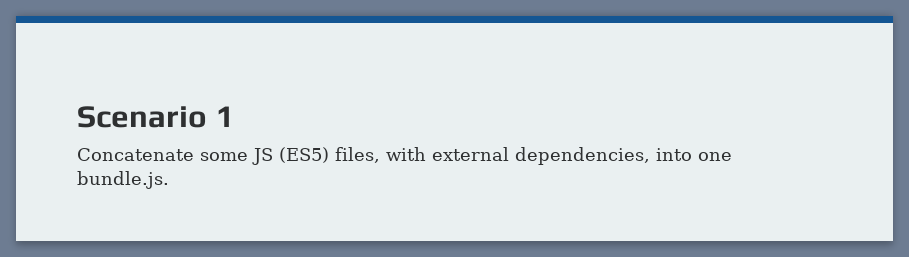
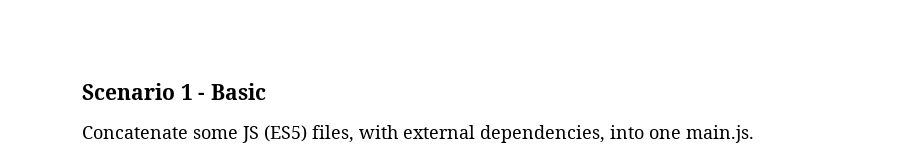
(234, 116) none -> [198,83,267,100] - Basic
[77,171,169,189] bundle.js. -> [686,125,754,143] main.js.

